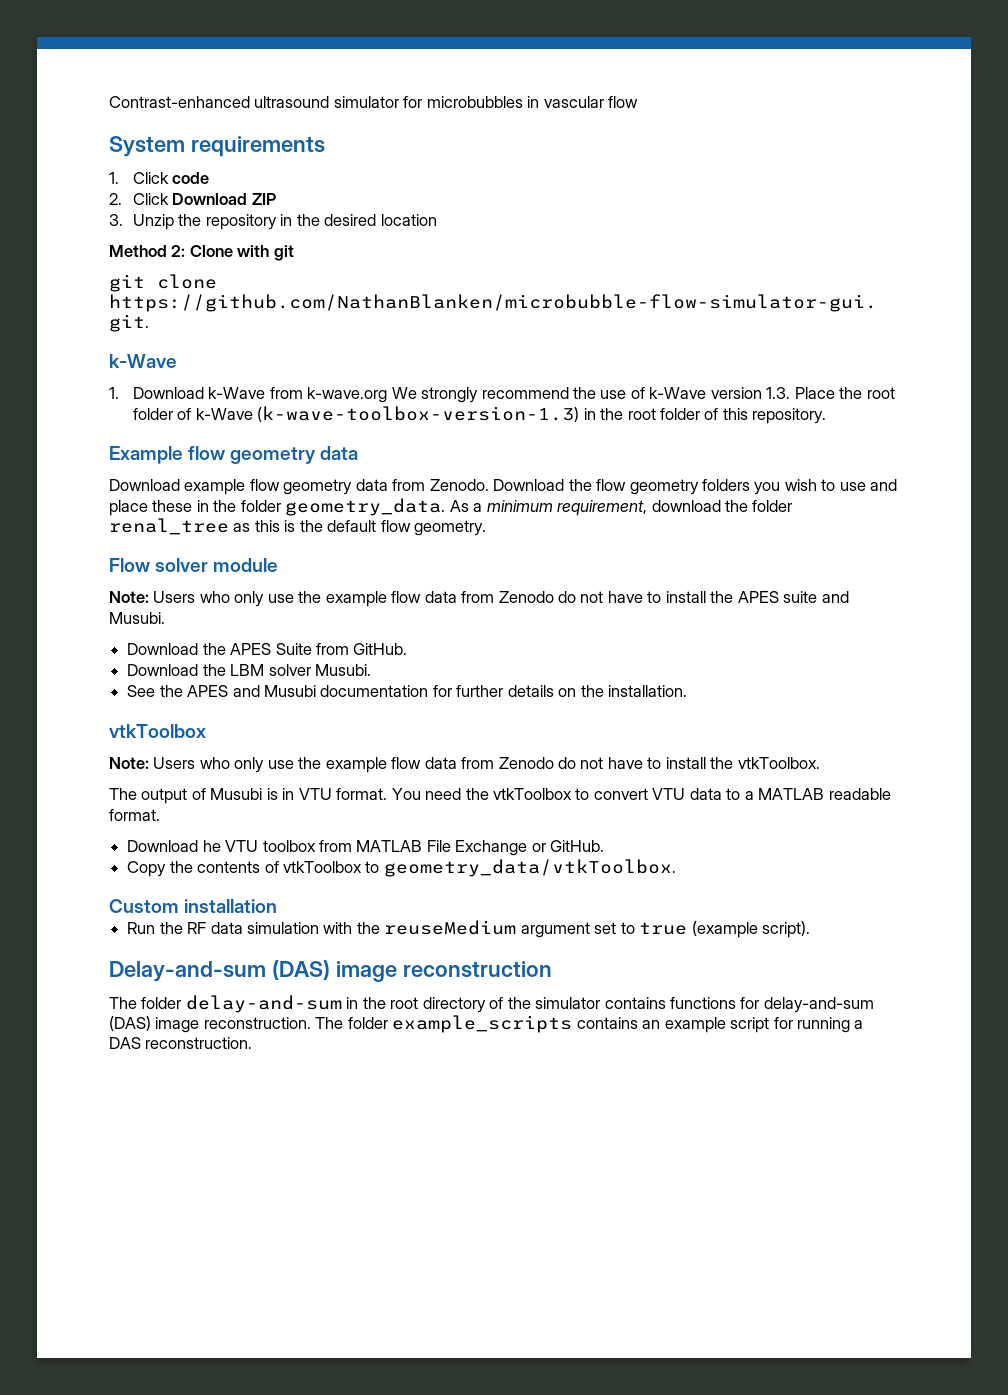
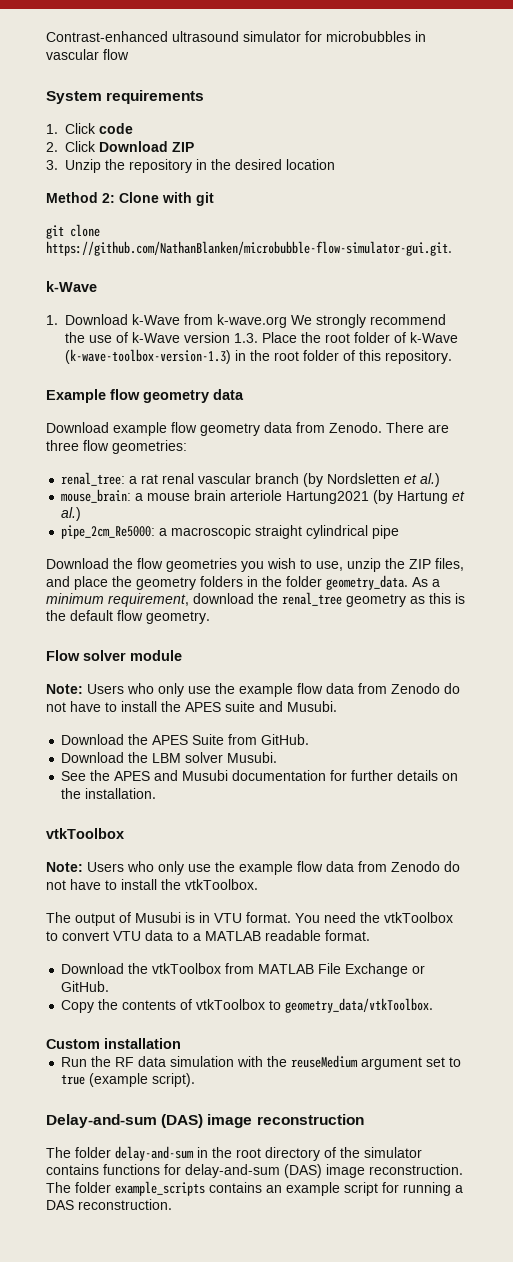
(489, 485) none -> [386,422,449,433] [46,440,187,454] [61,472,441,487] [61,489,466,504] [61,507,82,521] [61,525,400,539] There are three flow geometries: // renal_tree: a rat renal vascular branch (by Nordsletten et al.) // mouse_brain: a mouse brain arteriole Hartung2021 (by Hartung et al.) // pipe_2cm_Re5000: a macroscopic straight cylindrical pipe //
[629,479,751,495] geometry folders -> [166,558,237,572] geometries
[839,479,898,491] [109,500,193,516] use and place these -> [316,558,464,572] [46,576,243,590] use, unzip the ZIP files, and place the geometry folders
[752,500,793,512] [109,518,229,535] folder renal_tree -> [282,592,406,607] renal_tree geometry
[202,840,316,852] he VTU toolbox -> [128,963,222,974] the vtkToolbox

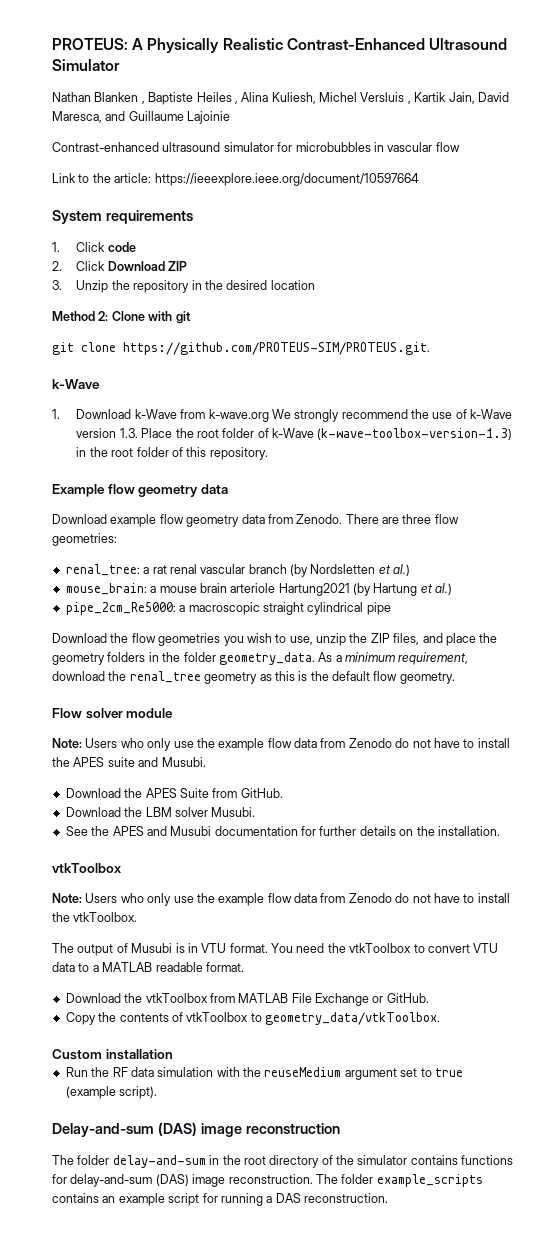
(46, 36) none -> [52,38,507,53] [52,59,120,71] [52,92,509,105] [52,111,231,124] PROTEUS: A Physically Realistic Contrast-Enhanced Ultrasound Simulator // Nathan Blanken , Baptiste Heiles , Alina Kuliesh, Michel Versluis , Kartik Jain, David Maresca, and Guillaume Lajoinie //
(129, 54) none -> [52,173,419,186] // Link to the article: https://ieeexplore.ieee.org/document/10597664
[46,241,452,256] https://github.com/NathanBlanken/microbubble-flow-simulator-gui.git. -> [123,342,430,355] https://github.com/PROTEUS-SIM/PROTEUS.git.

